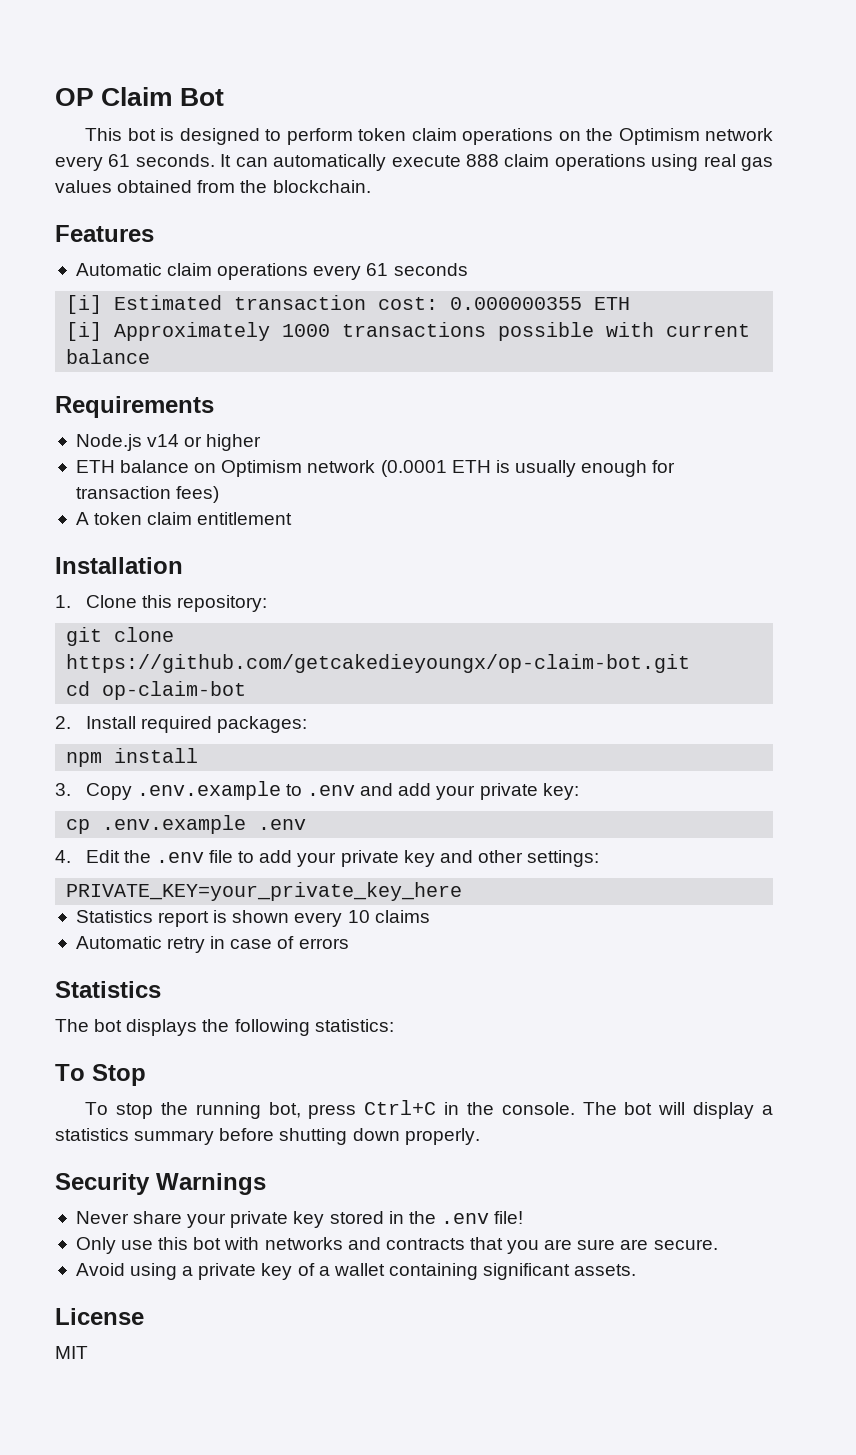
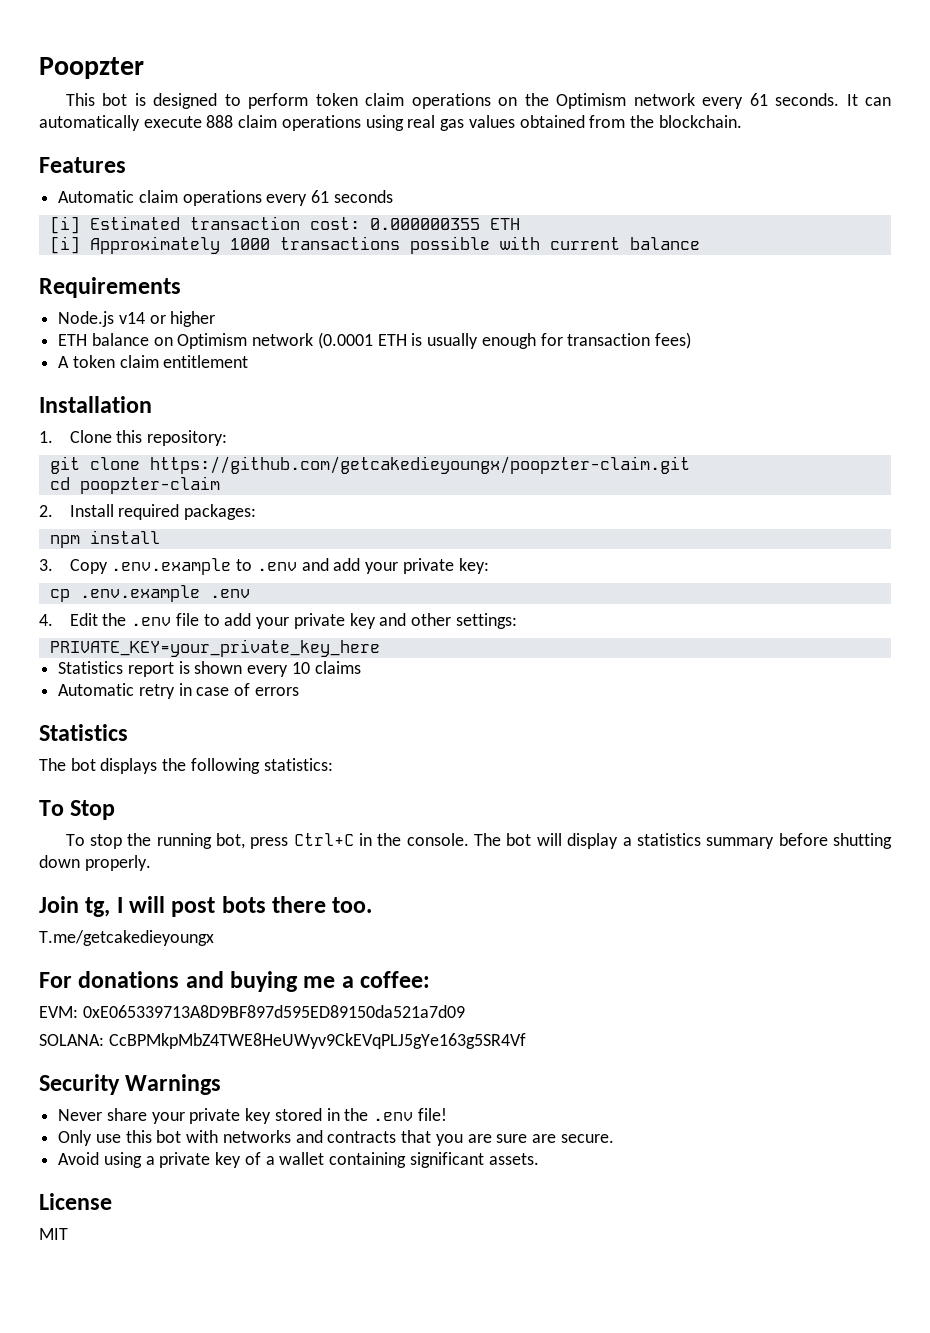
[55,87,225,106] OP Claim Bot -> [39,57,144,79] Poopzter
[66,654,691,673] https://github.com/getcakedieyoungx/op-claim-bot.git -> [149,456,690,474] https://github.com/getcakedieyoungx/poopzter-claim.git
[102,681,247,700] op-claim-bot -> [79,476,220,494] poopzter-claim
(480, 1136) none -> [39,896,373,917] [39,930,214,946] [39,971,431,992] [39,1005,465,1018] [39,1033,526,1049] // Join tg, I will post bots there too. // T.me/getcakedieyoungx // For donations and buying me a coffee: // EVM: 0xE065339713A8D9BF897d595ED89150da521a7d09 // SOLANA: CcBPMkpMbZ4TWE8HeUWyv9CkEVqPLJ5gYe163g5SR4Vf

